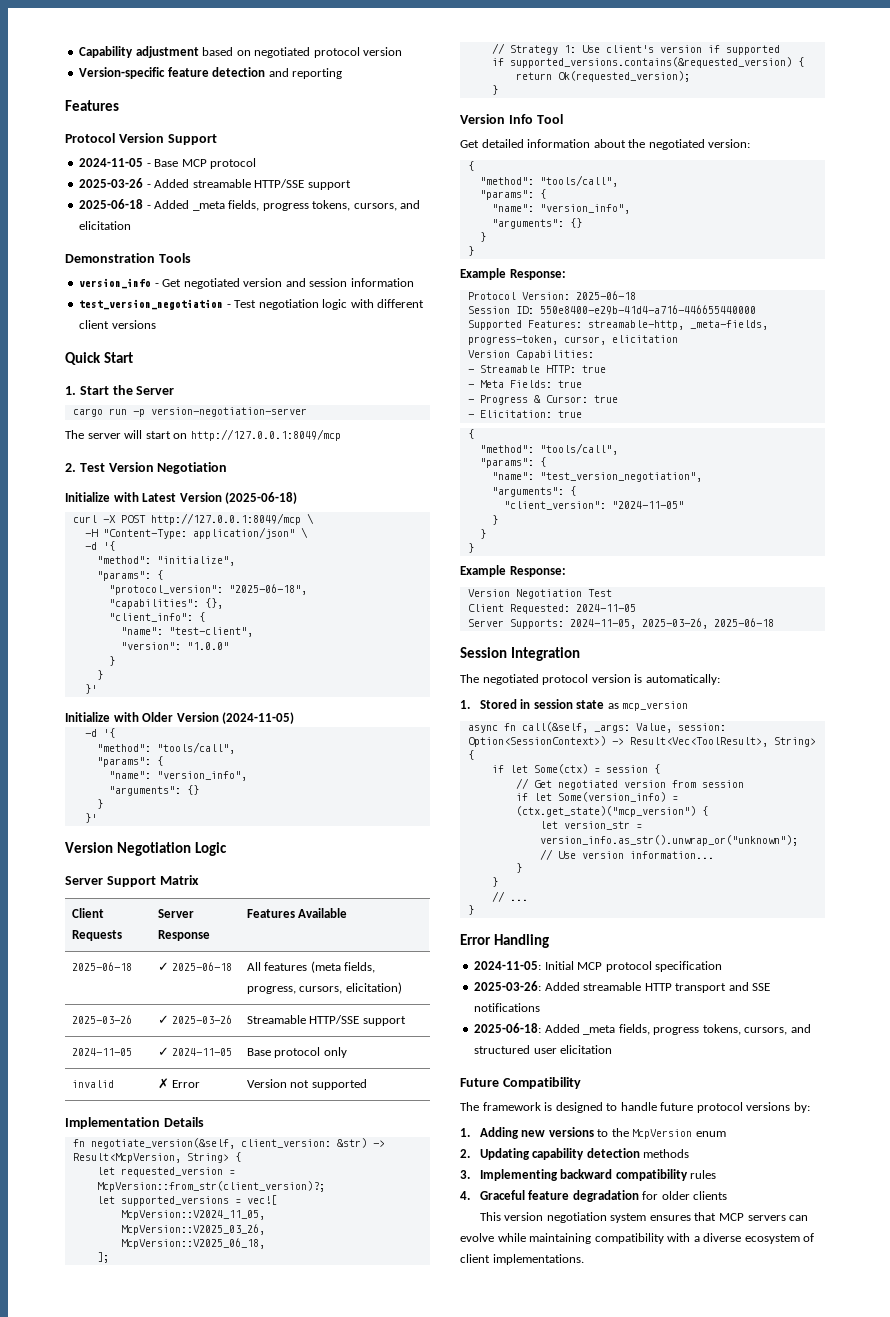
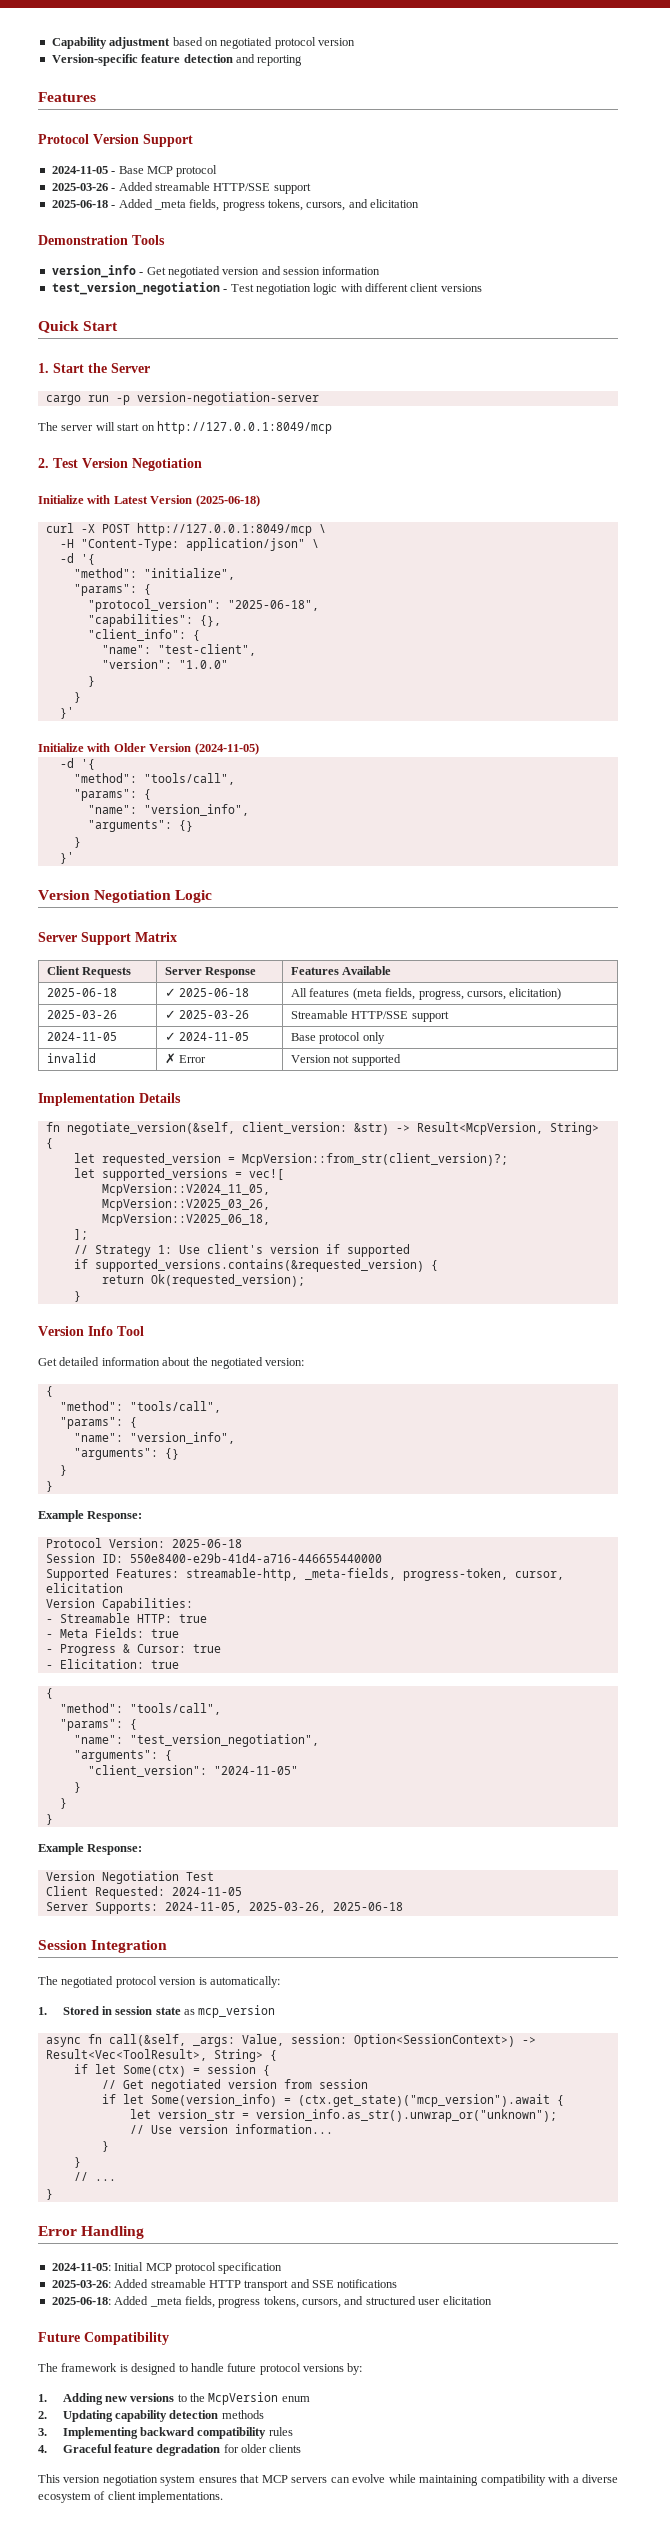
[515,806,696,817] (ctx.get_state)("mcp_version") -> [297,2094,550,2107] (ctx.get_state)("mcp_version").await

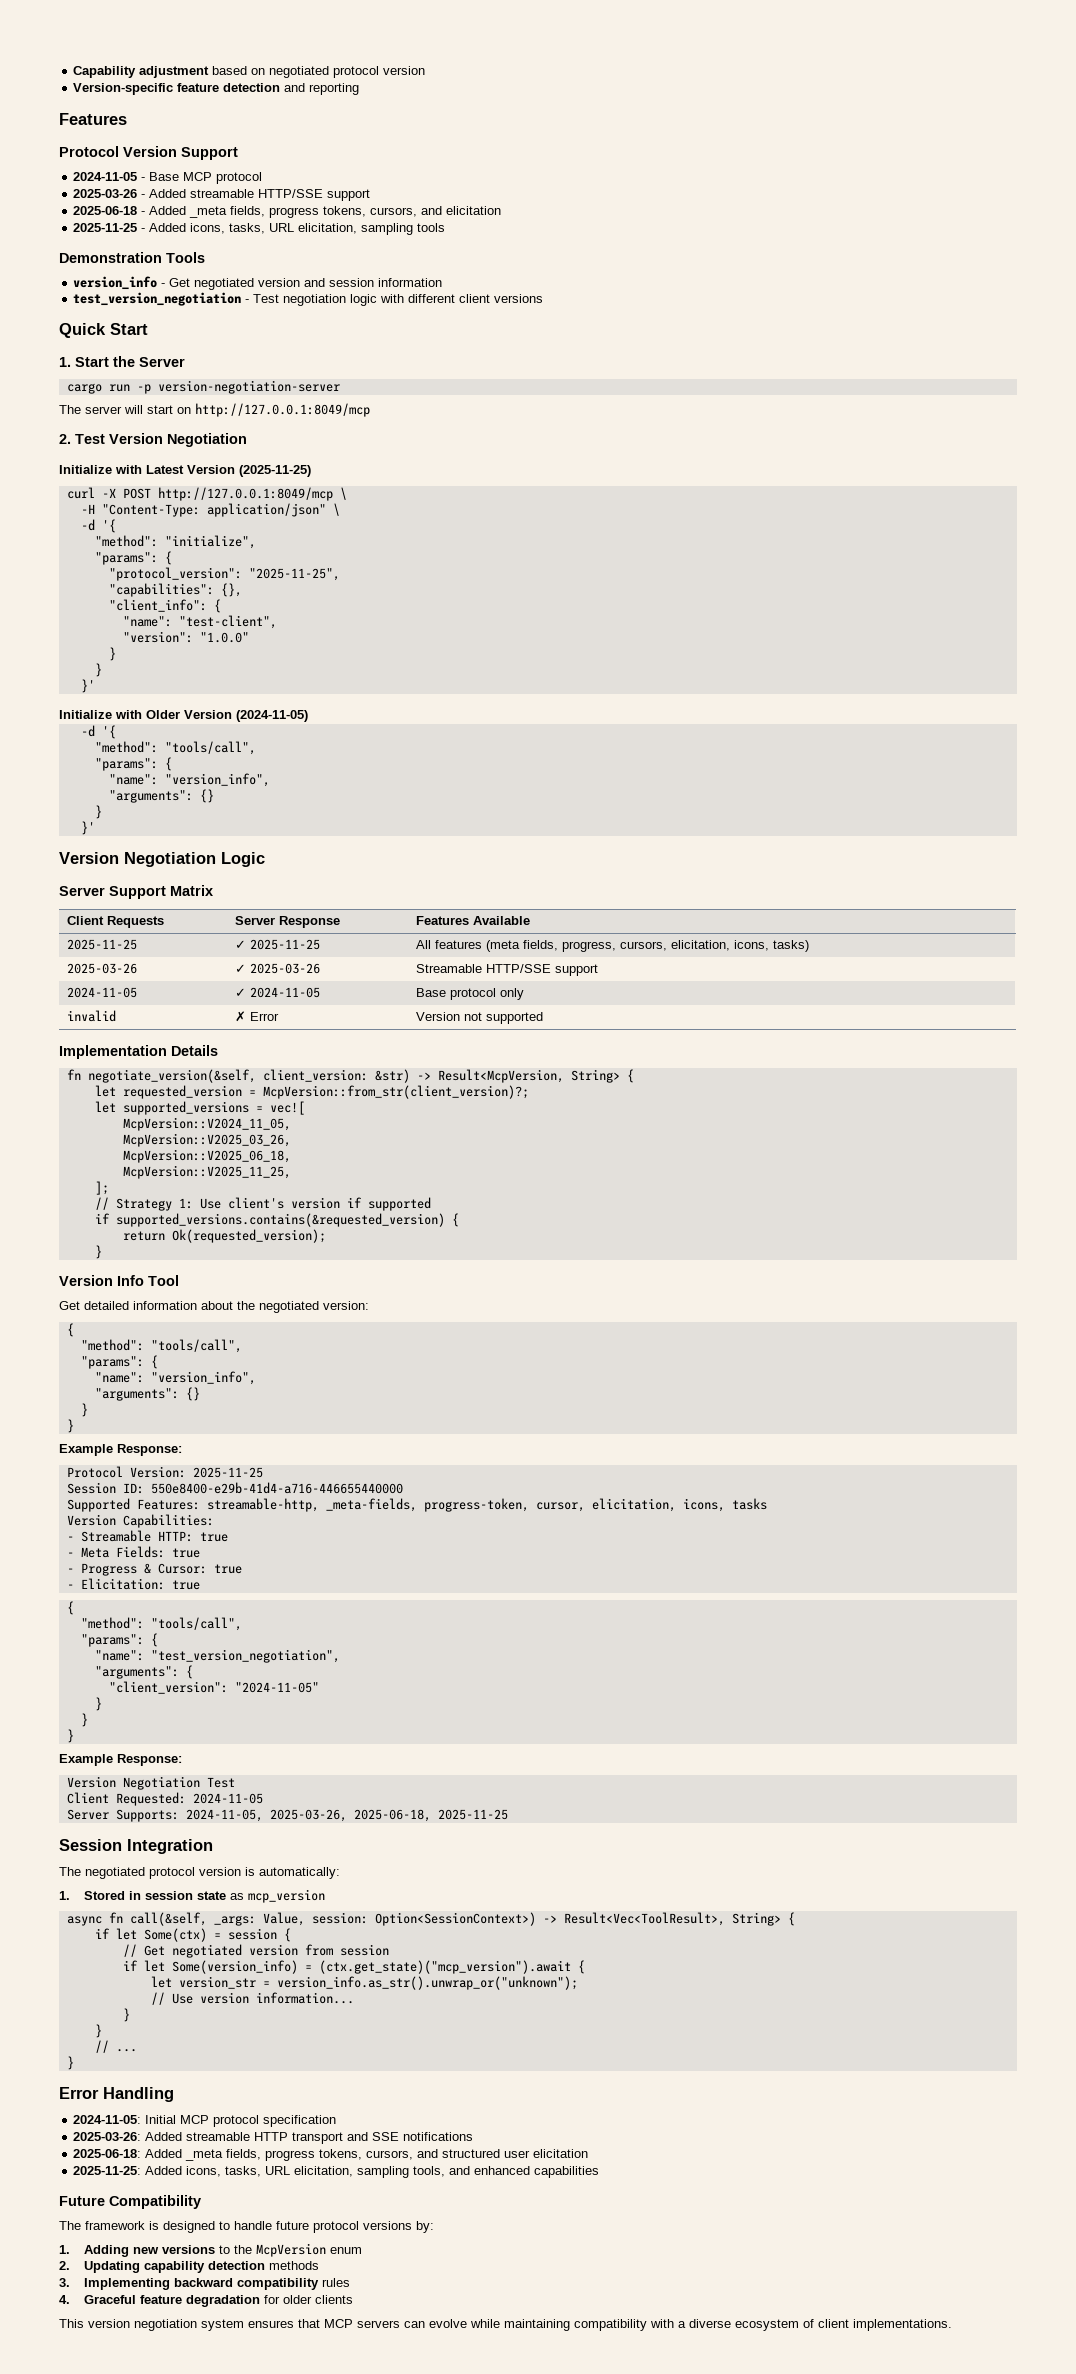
(420, 203) none -> [73,223,446,235] // 2025-11-25 - Added icons, tasks, URL elicitation, sampling tools
[195,495,260,507] (2025-06-18) -> [239,465,311,477] (2025-11-25)
[227,600,319,611] "2025-06-18", -> [248,568,340,581] "2025-11-25",
[47,988,118,997] [165,988,250,997] 2025-06-18 | ✓ 2025-06-18 -> [67,939,138,950] [235,939,321,950] 2025-11-25 | ✓ 2025-11-25
[509,988,562,1000] elicitation) -> [671,940,810,952] elicitation, icons, tasks)
(270, 1219) none -> [122,1165,291,1179] // McpVersion::V2025_11_25,
[171,1539,242,1548] 2025-06-18 -> [192,1467,263,1478] 2025-11-25
[45,1583,123,1593] elicitation -> [591,1498,767,1512] elicitation, icons, tasks
[332,1902,403,1911] 2025-06-18 -> [353,1809,508,1822] 2025-06-18, 2025-11-25
(492, 2300) none -> [73,2166,600,2178] // 2025-11-25: Added icons, tasks, URL elicitation, sampling tools, and enhanced capabilities

